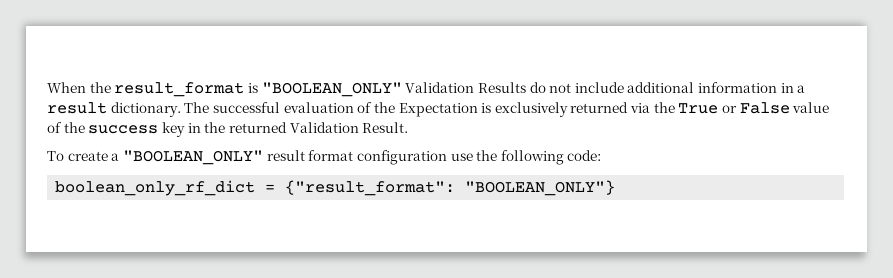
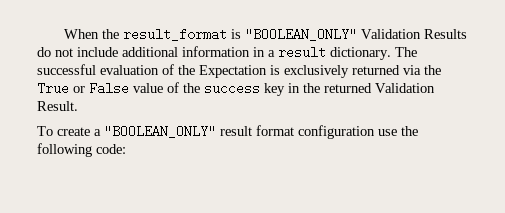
[55,180,616,196] // boolean_only_rf_dict = {"result_format": "BOOLEAN_ONLY"} -> (126, 149) none

